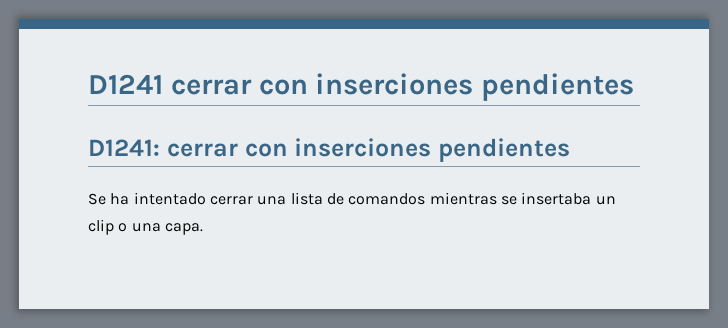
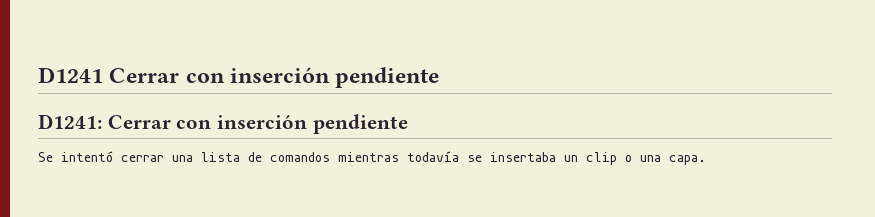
[170,73,635,101] [88,138,570,162] cerrar con inserciones pendientes // D1241: cerrar con inserciones pendientes -> [109,67,440,88] [38,114,408,134] Cerrar con inserción pendiente // D1241: Cerrar con inserción pendiente
[110,192,206,205] ha intentado -> [61,151,113,162] intentó
(497, 198) none -> [407,151,459,162] todavía

